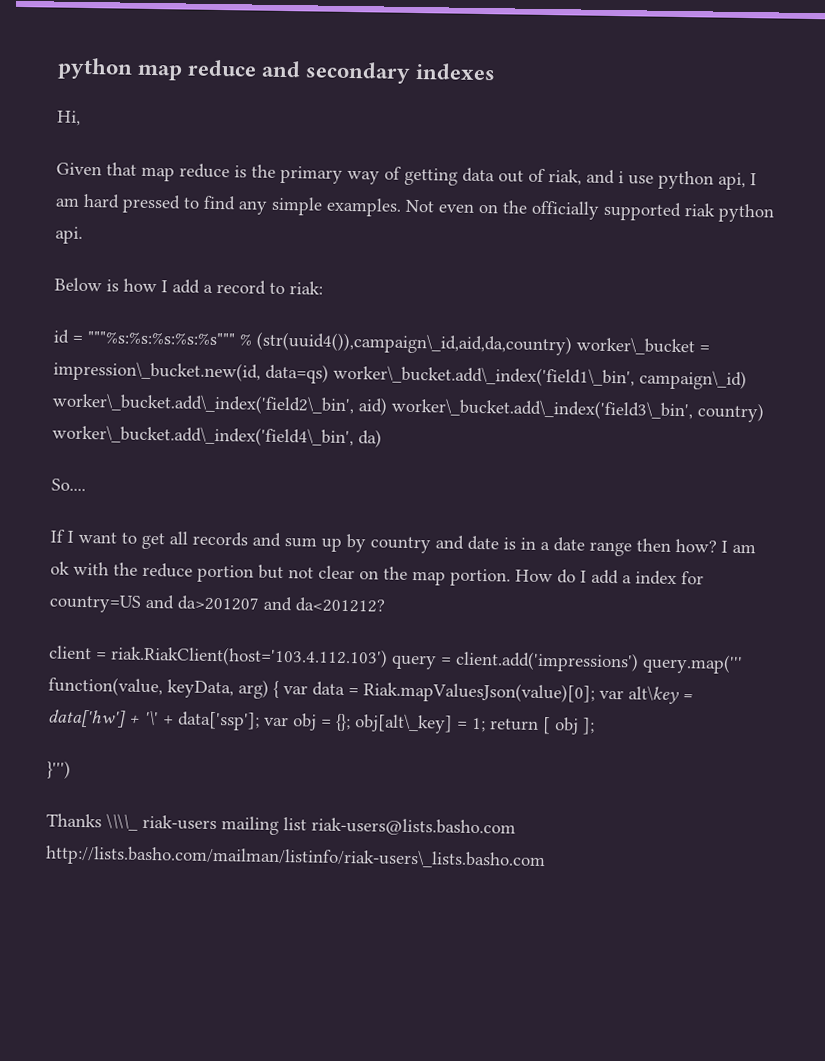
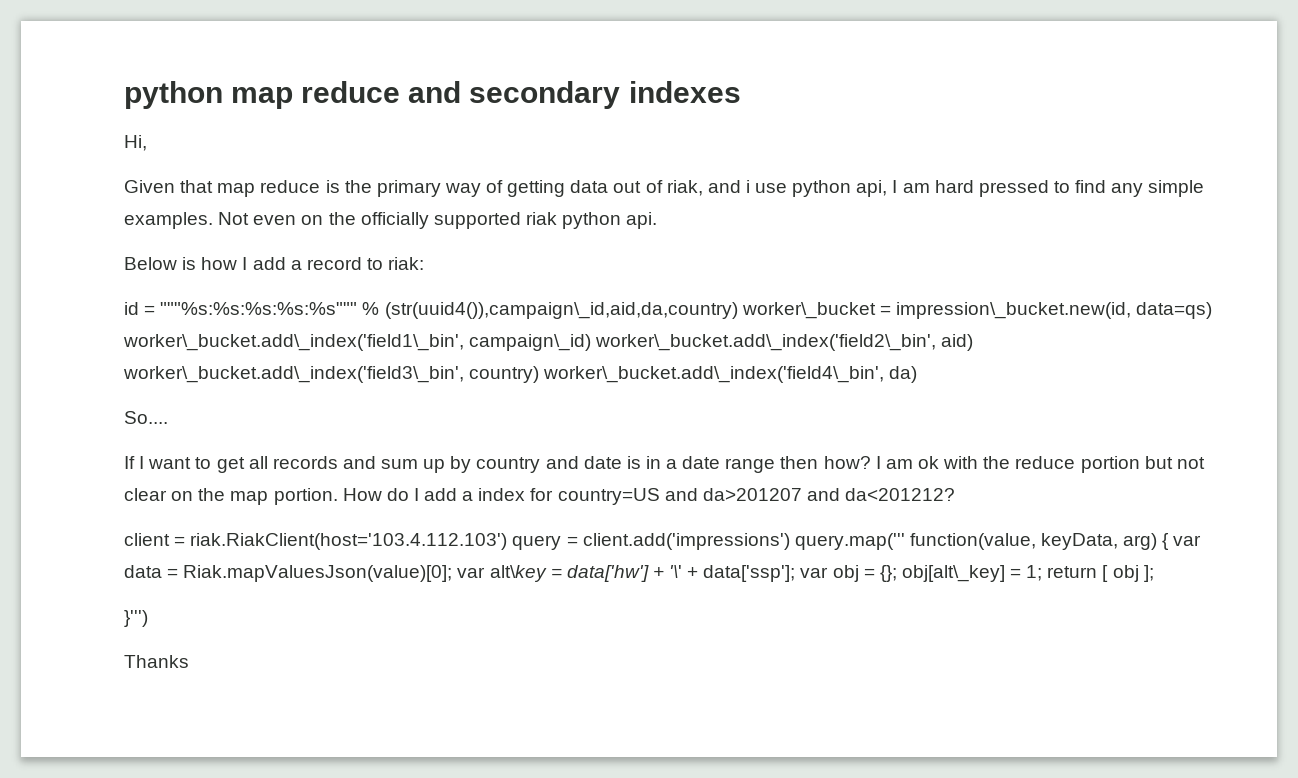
[106,813,516,837] [45,844,546,872] \\\\_ riak-users mailing list riak-users@lists.basho.com http://lists.basho.com/mailman/listinfo/riak-users\_lists.basho.com -> (189, 661) none

